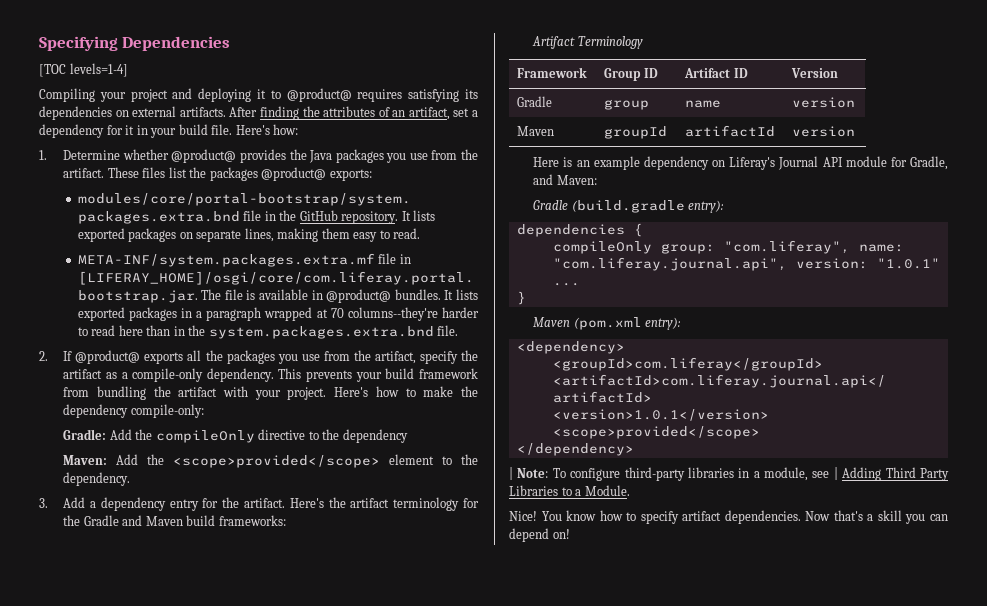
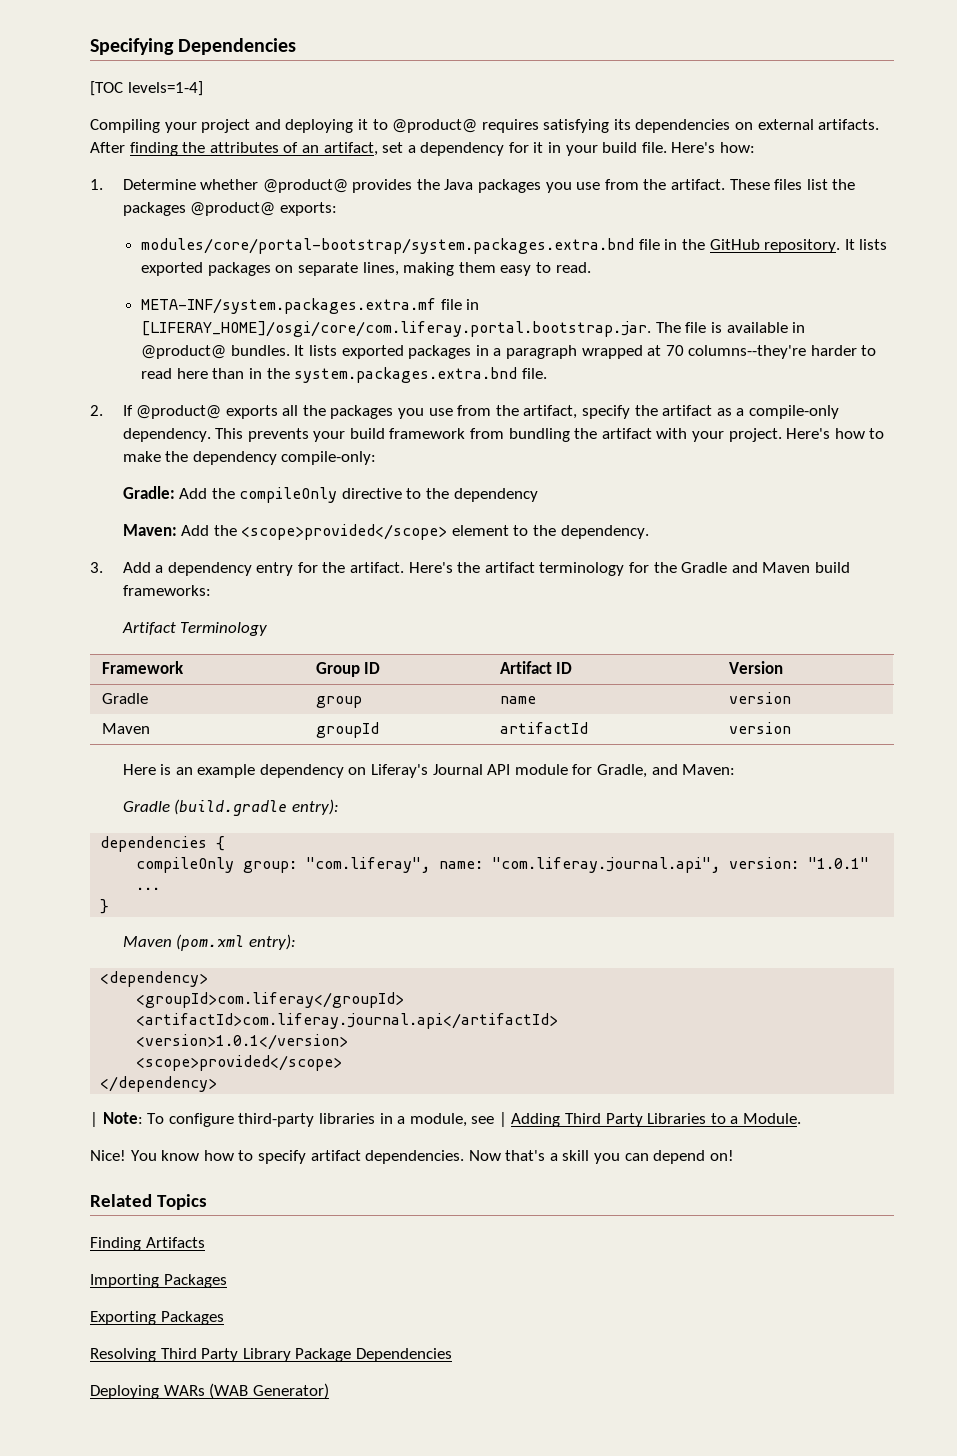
(570, 534) none -> [90,1194,207,1210] [90,1237,205,1251] [90,1274,227,1288] [90,1311,224,1325] [90,1348,452,1362] [90,1383,329,1399] // Related Topics // Finding Artifacts // Importing Packages // Exporting Packages // Resolving Third Party Library Package Dependencies // Deploying WARs (WAB Generator)

